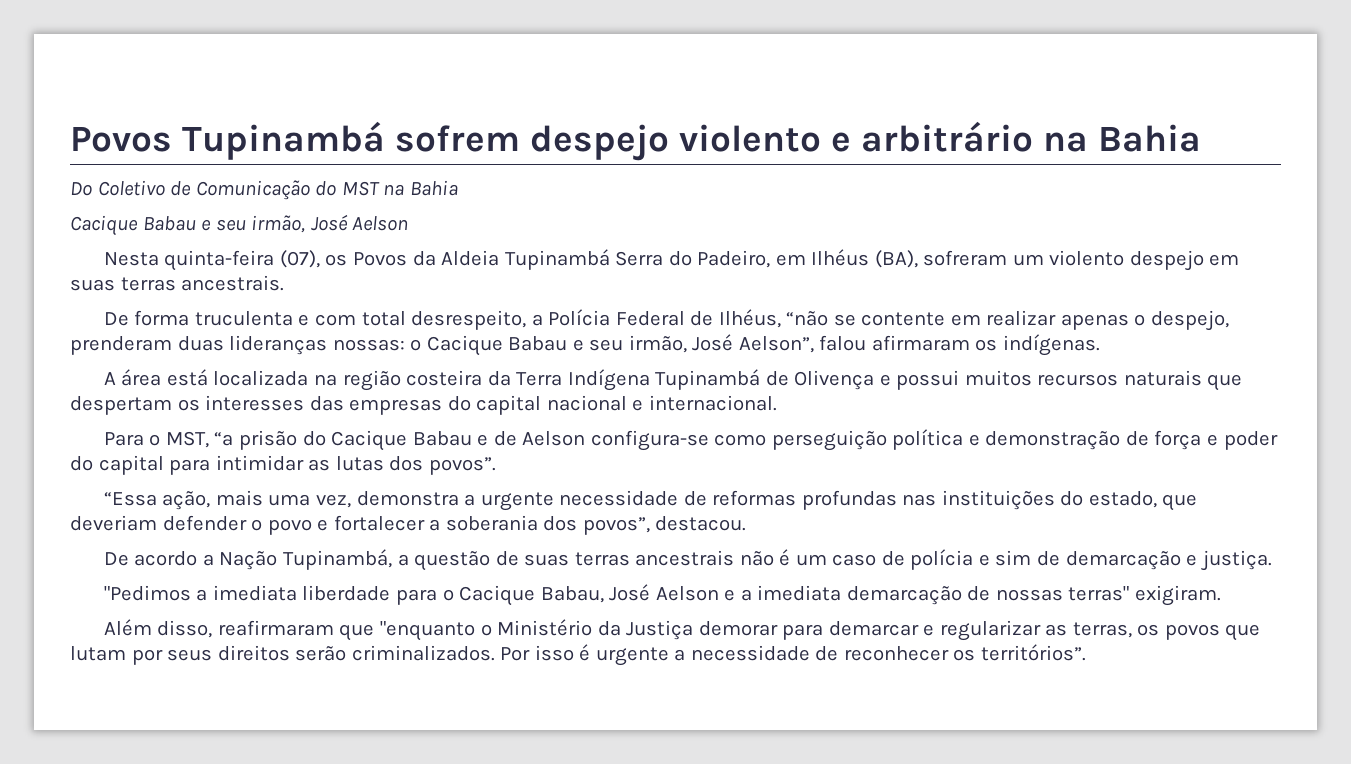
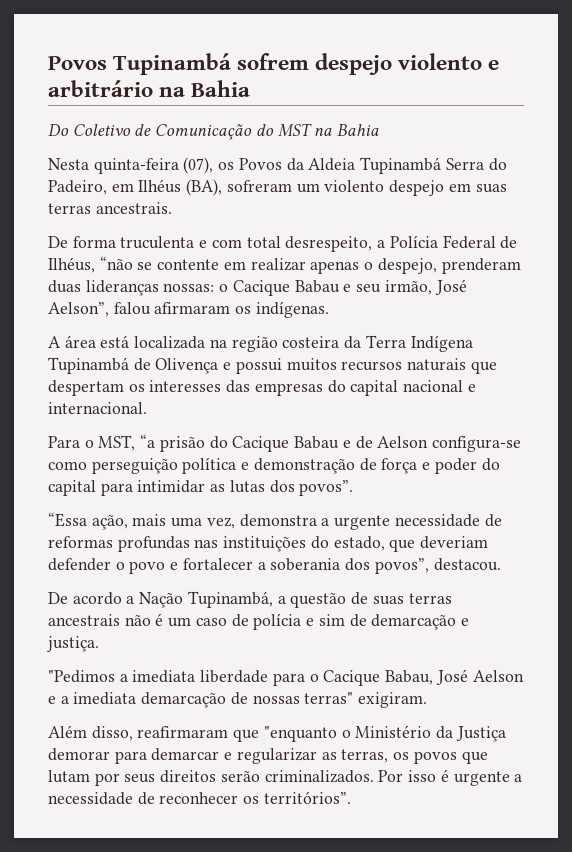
[70,214,409,236] // Cacique Babau e seu irmão, José Aelson -> (380, 130) none

